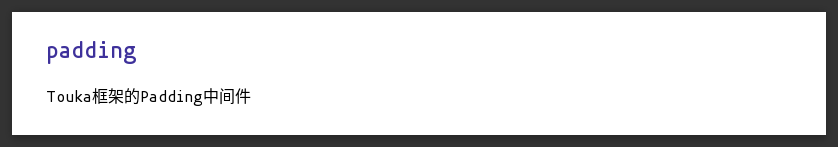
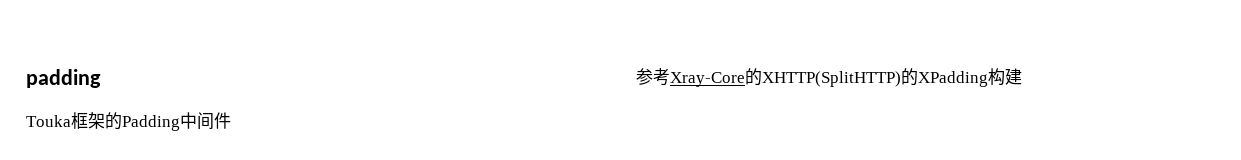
(251, 96) none -> [636,68,1022,87] // 参考Xray-Core的XHTTP(SplitHTTP)的XPadding构建

